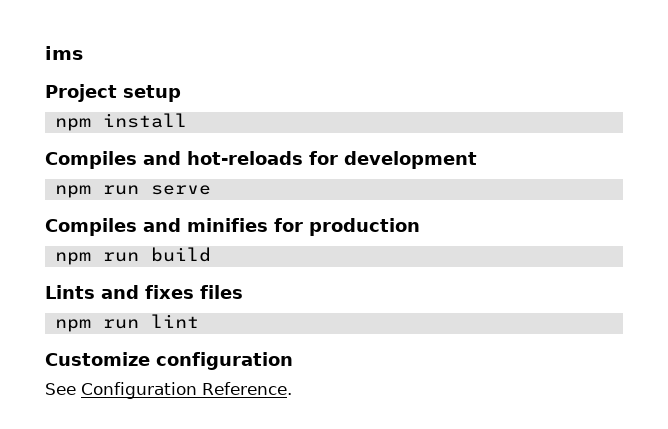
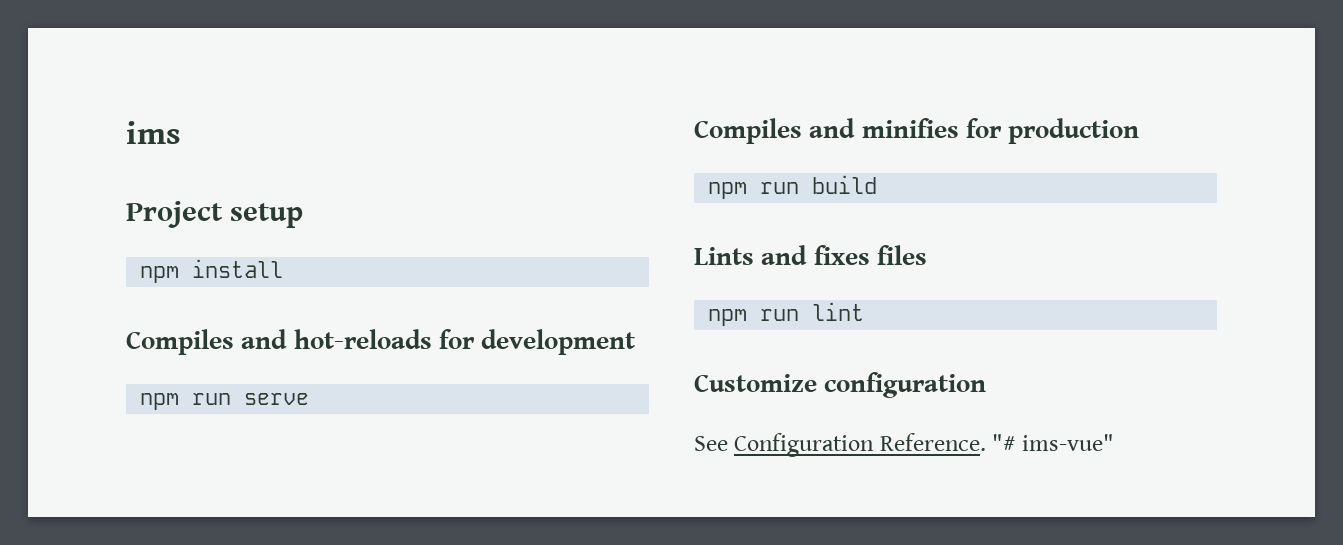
(292, 388) none -> [992,434,1114,451] "# ims-vue"

